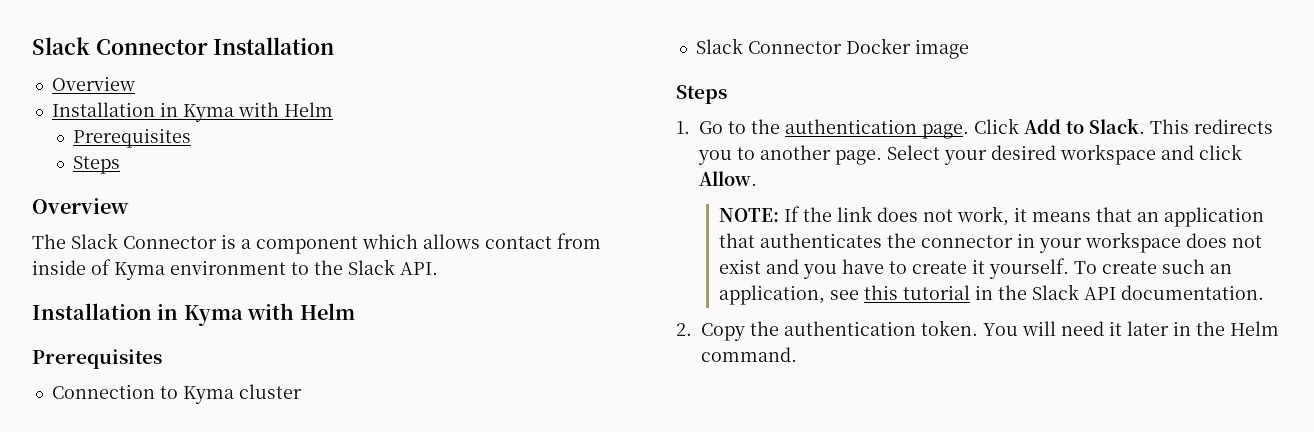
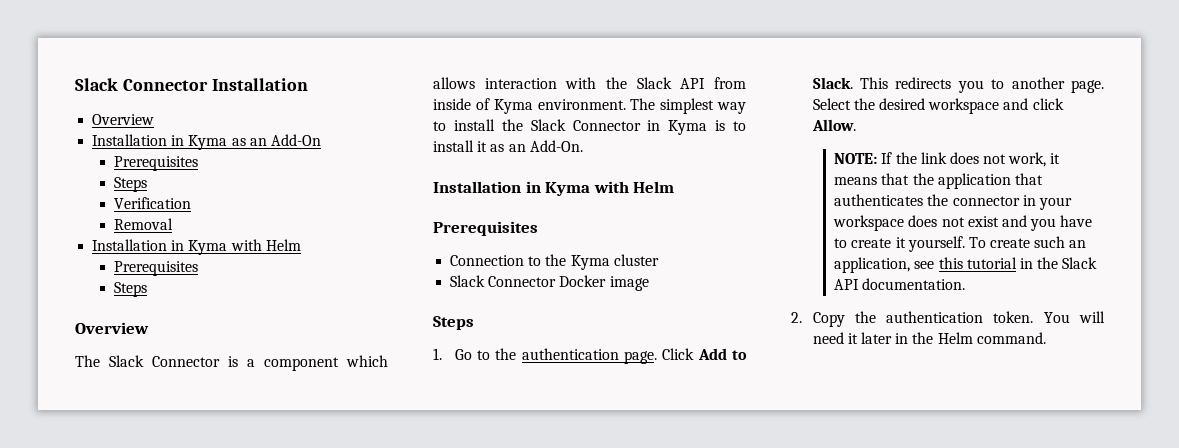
(135, 83) none -> [92,134,321,150] [113,156,198,171] [113,177,147,192] [113,197,191,209] [113,218,173,230] // Installation in Kyma as an Add-On // Prerequisites // Steps // Verification // Removal
[485,233,601,249] [32,259,438,280] contact from inside of Kyma environment to the Slack API. -> [484,77,746,89] [433,98,746,114] [433,119,746,135] [433,140,583,152] interaction with the Slack API from inside of Kyma environment. The simplest way to install the Slack Connector in Kyma is to install it as an Add-On.
(178, 392) none -> [545,254,567,266] the
[944,150,987,165] your -> [853,98,875,110] the
[1136,212,1159,222] an -> [912,173,934,185] the

